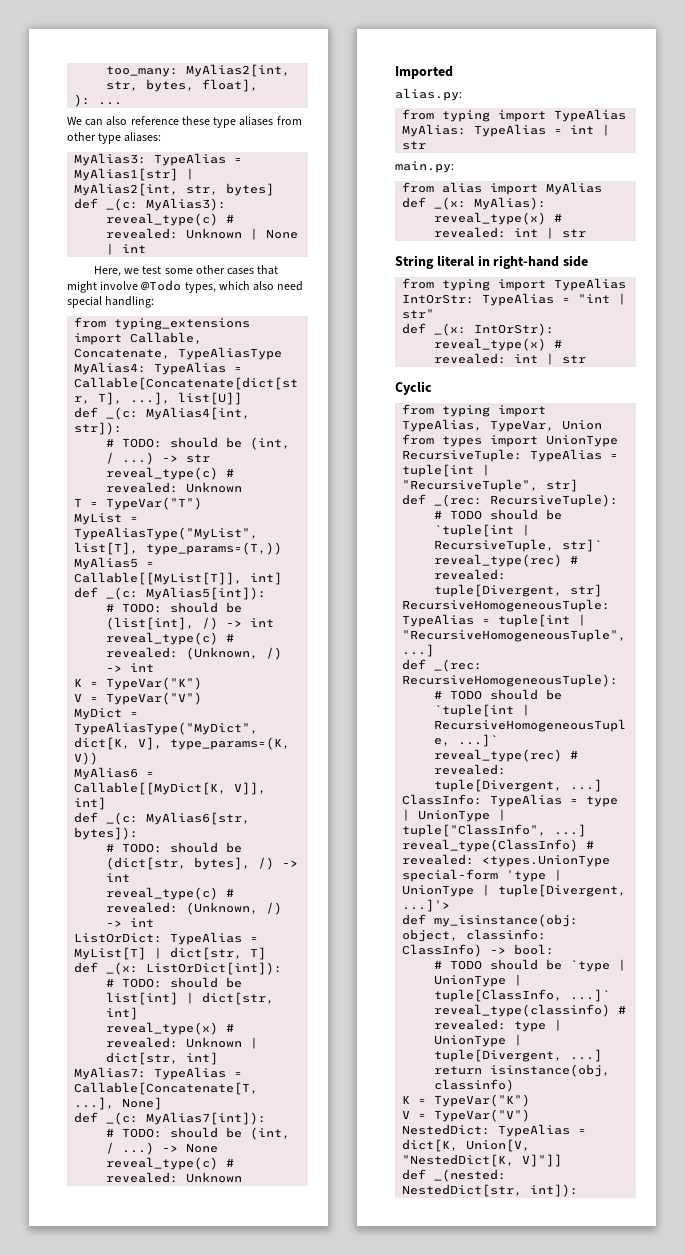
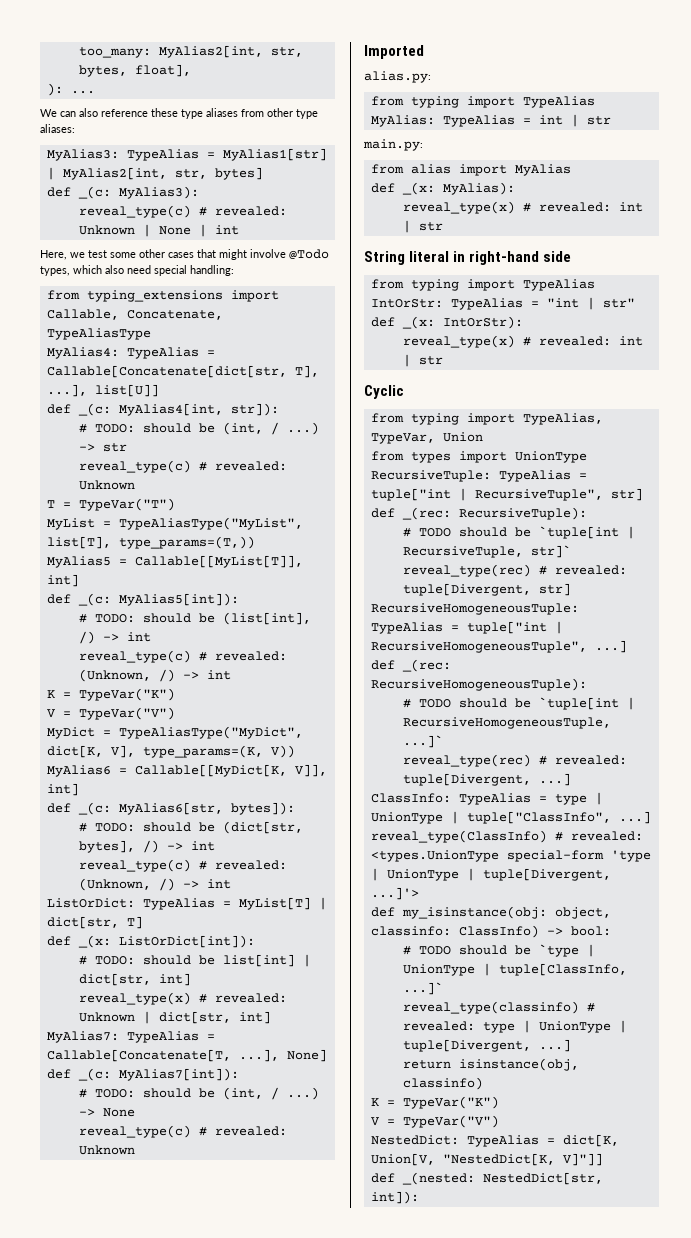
[402,464,491,477] [402,479,539,492] tuple[int | "RecursiveTuple", -> [370,488,603,501] tuple["int | RecursiveTuple",
[498,614,587,627] [402,629,627,642] tuple[int | "RecursiveHomogeneousTuple", -> [466,621,563,634] [370,641,587,653] tuple["int | RecursiveHomogeneousTuple",

